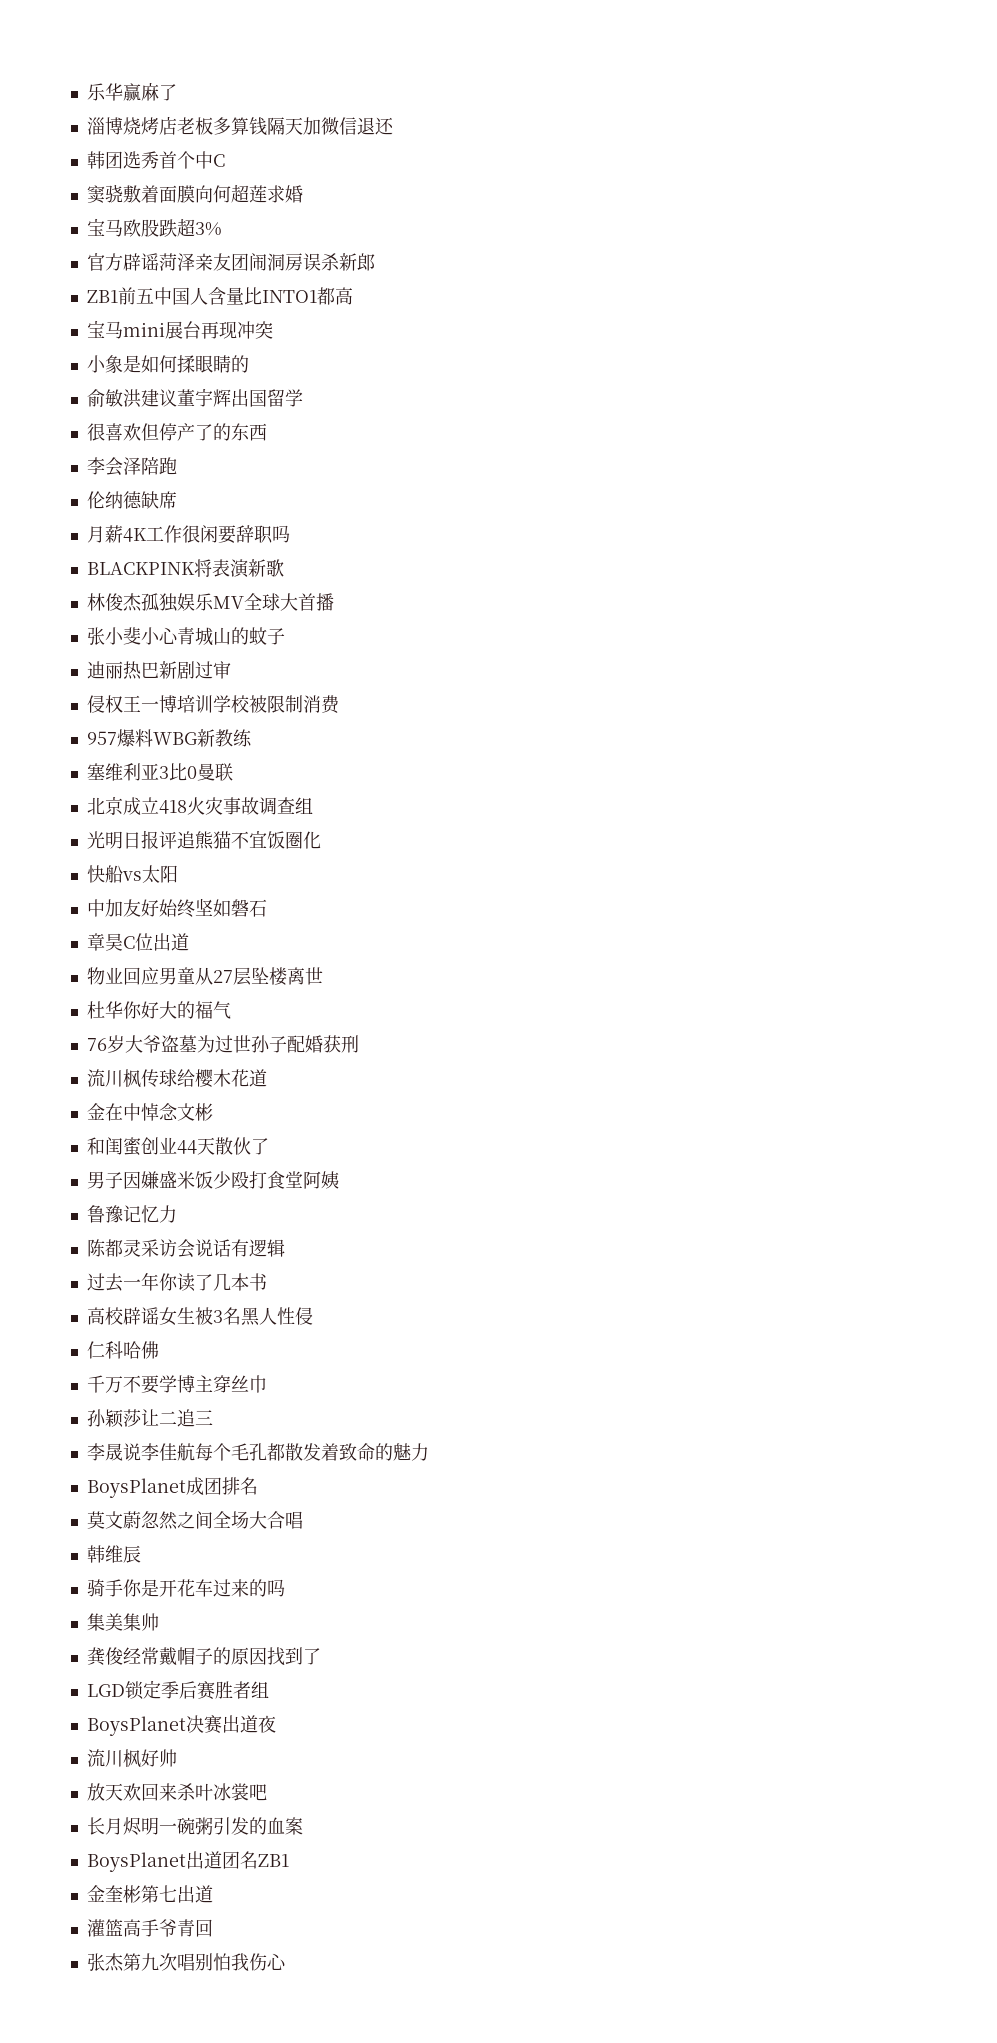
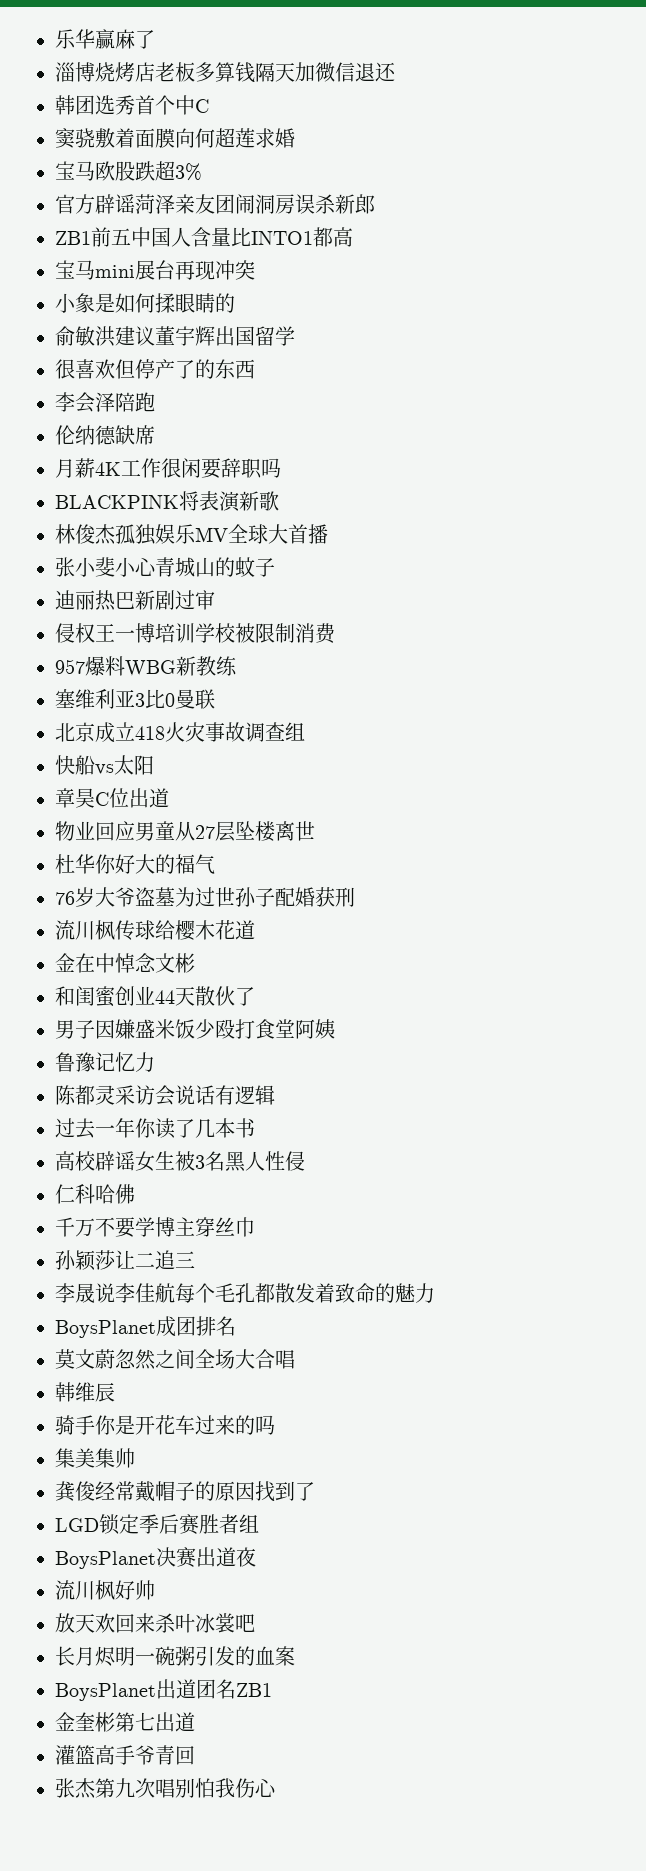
[86,830,321,850] [86,865,178,883] [86,898,267,918] 光明日报评追熊猫不宜饭圈化 // 快船vs太阳 // 中加友好始终坚如磐石 -> [55,755,154,775] 快船vs太阳

